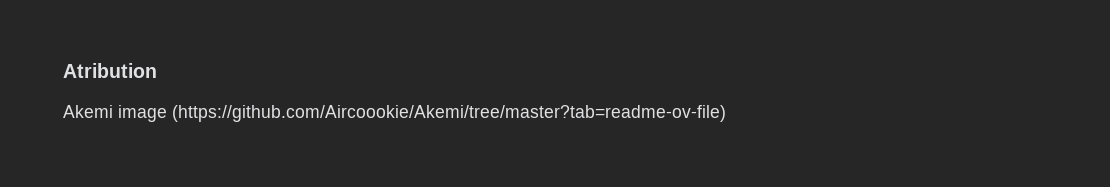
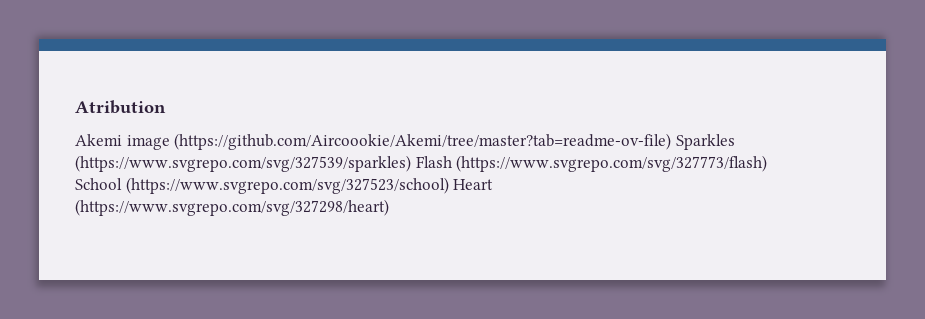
(726, 113) none -> [675,134,735,150] [75,155,768,172] [75,177,494,194] [75,199,389,216] Sparkles (https://www.svgrepo.com/svg/327539/sparkles) Flash (https://www.svgrepo.com/svg/327773/flash) School (https://www.svgrepo.com/svg/327523/school) Heart (https://www.svgrepo.com/svg/327298/heart)

